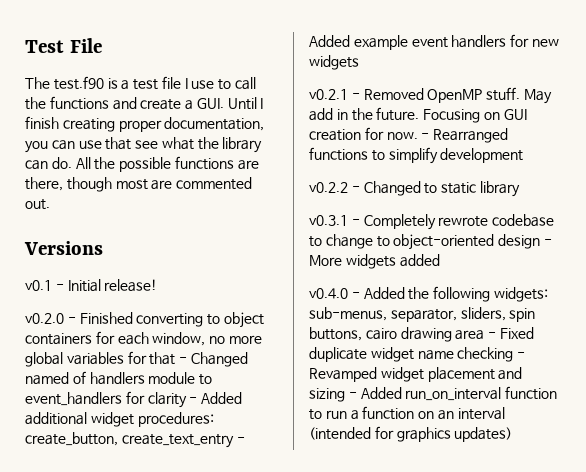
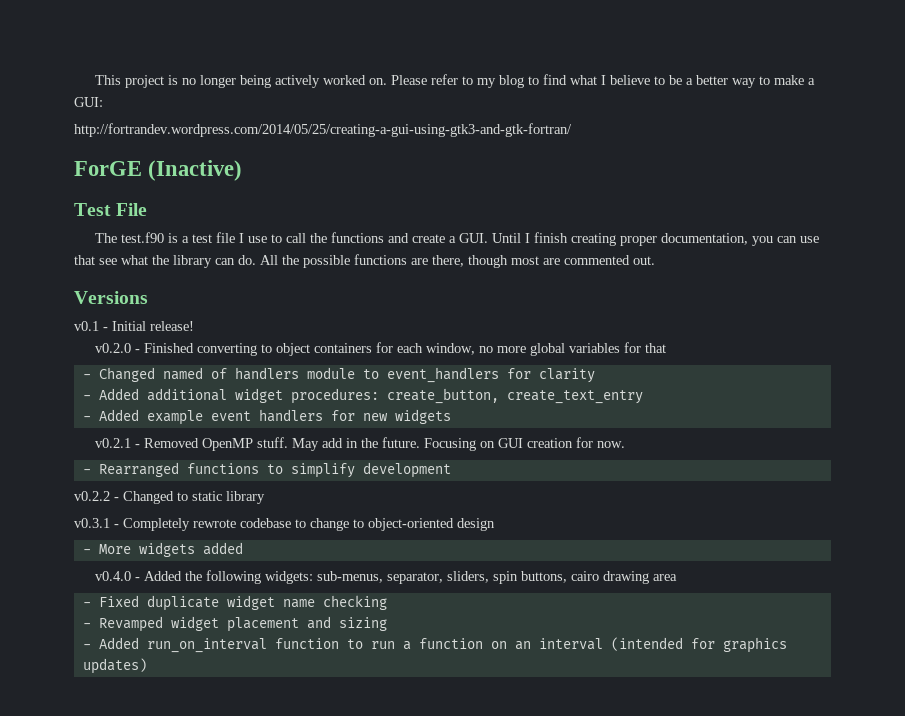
(25, 46) none -> [94,74,815,88] [74,97,103,107] [74,123,572,137] [74,160,243,181] This project is no longer being actively worked on. Please refer to my blog to find what I believe to be a better way to make a GUI: // http://fortrandev.wordpress.com/2014/05/25/creating-a-gui-using-gtk3-and-gtk-fortran/ // ForGE (Inactive) //
(176, 358) none -> (666, 348) //
(187, 400) none -> (595, 375) //
(234, 441) none -> (643, 397) //
(418, 136) none -> (625, 444) //
(541, 241) none -> (495, 524) //
(485, 335) none -> (677, 577) //
(514, 354) none -> (387, 602) //
(345, 395) none -> (387, 624) //

